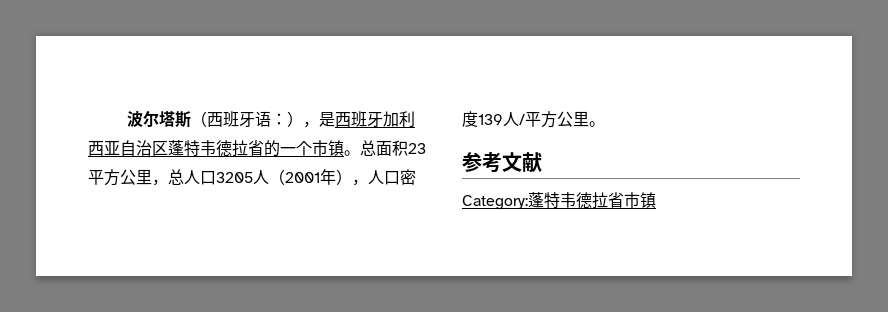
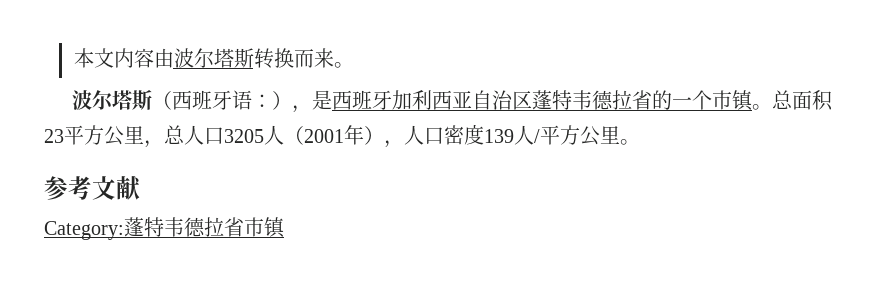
(126, 119) none -> [73,48,354,69] 本文内容由波尔塔斯转换而来。 //

